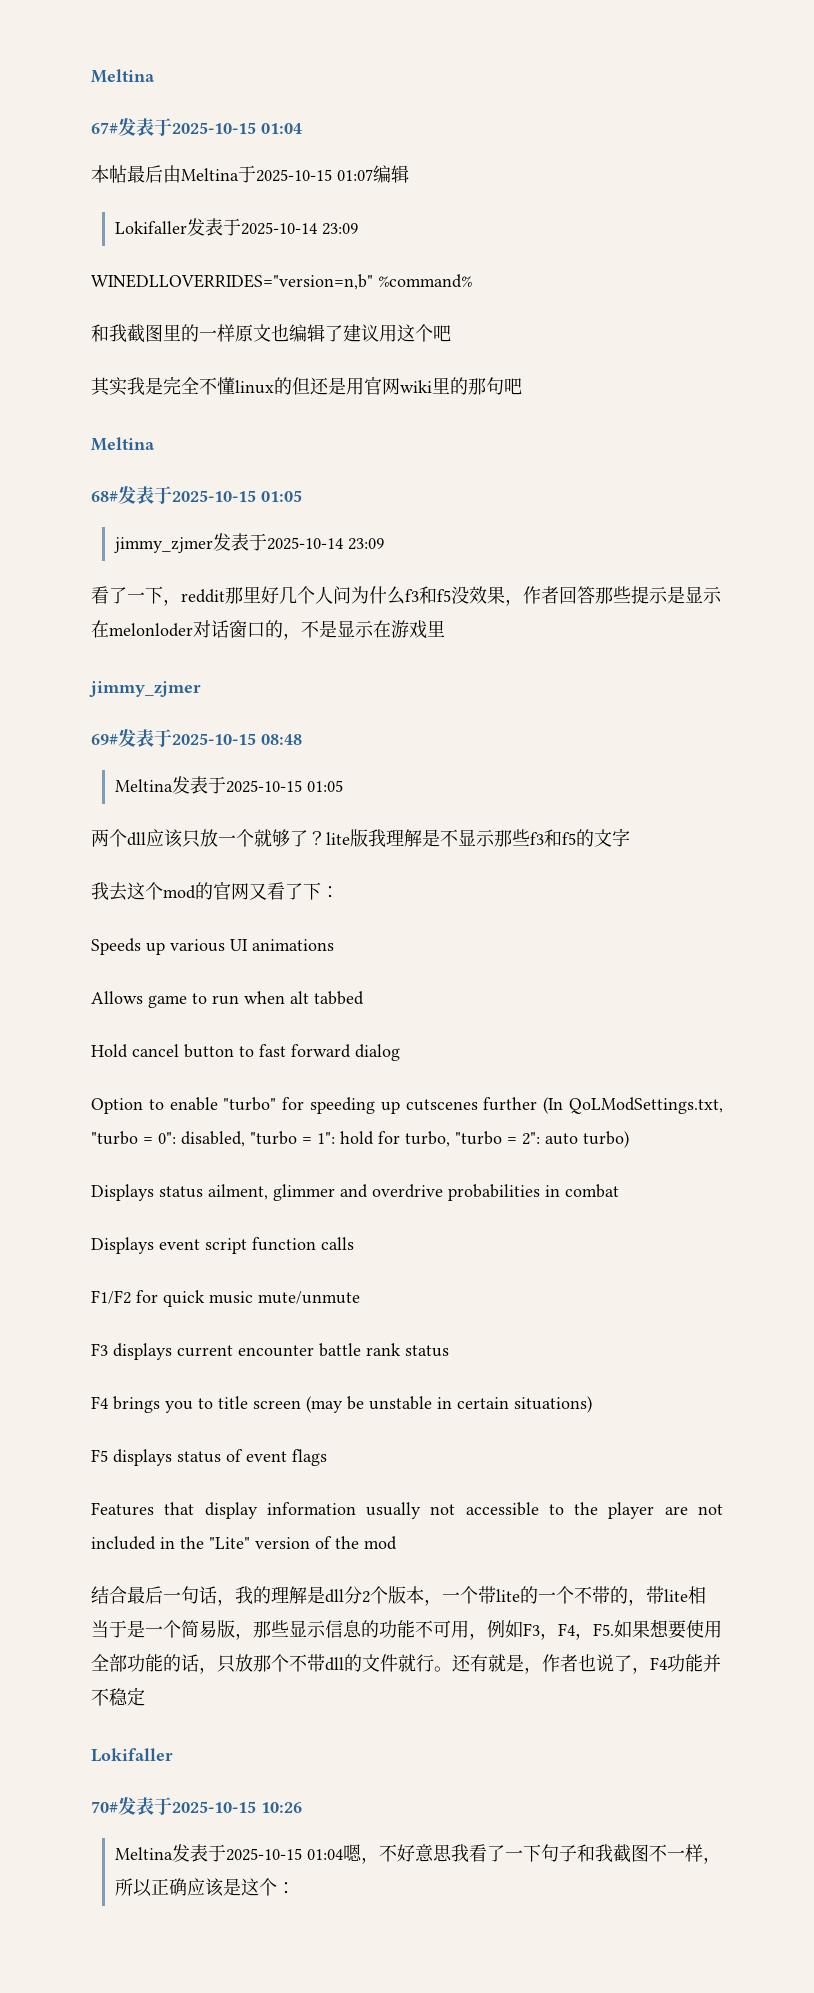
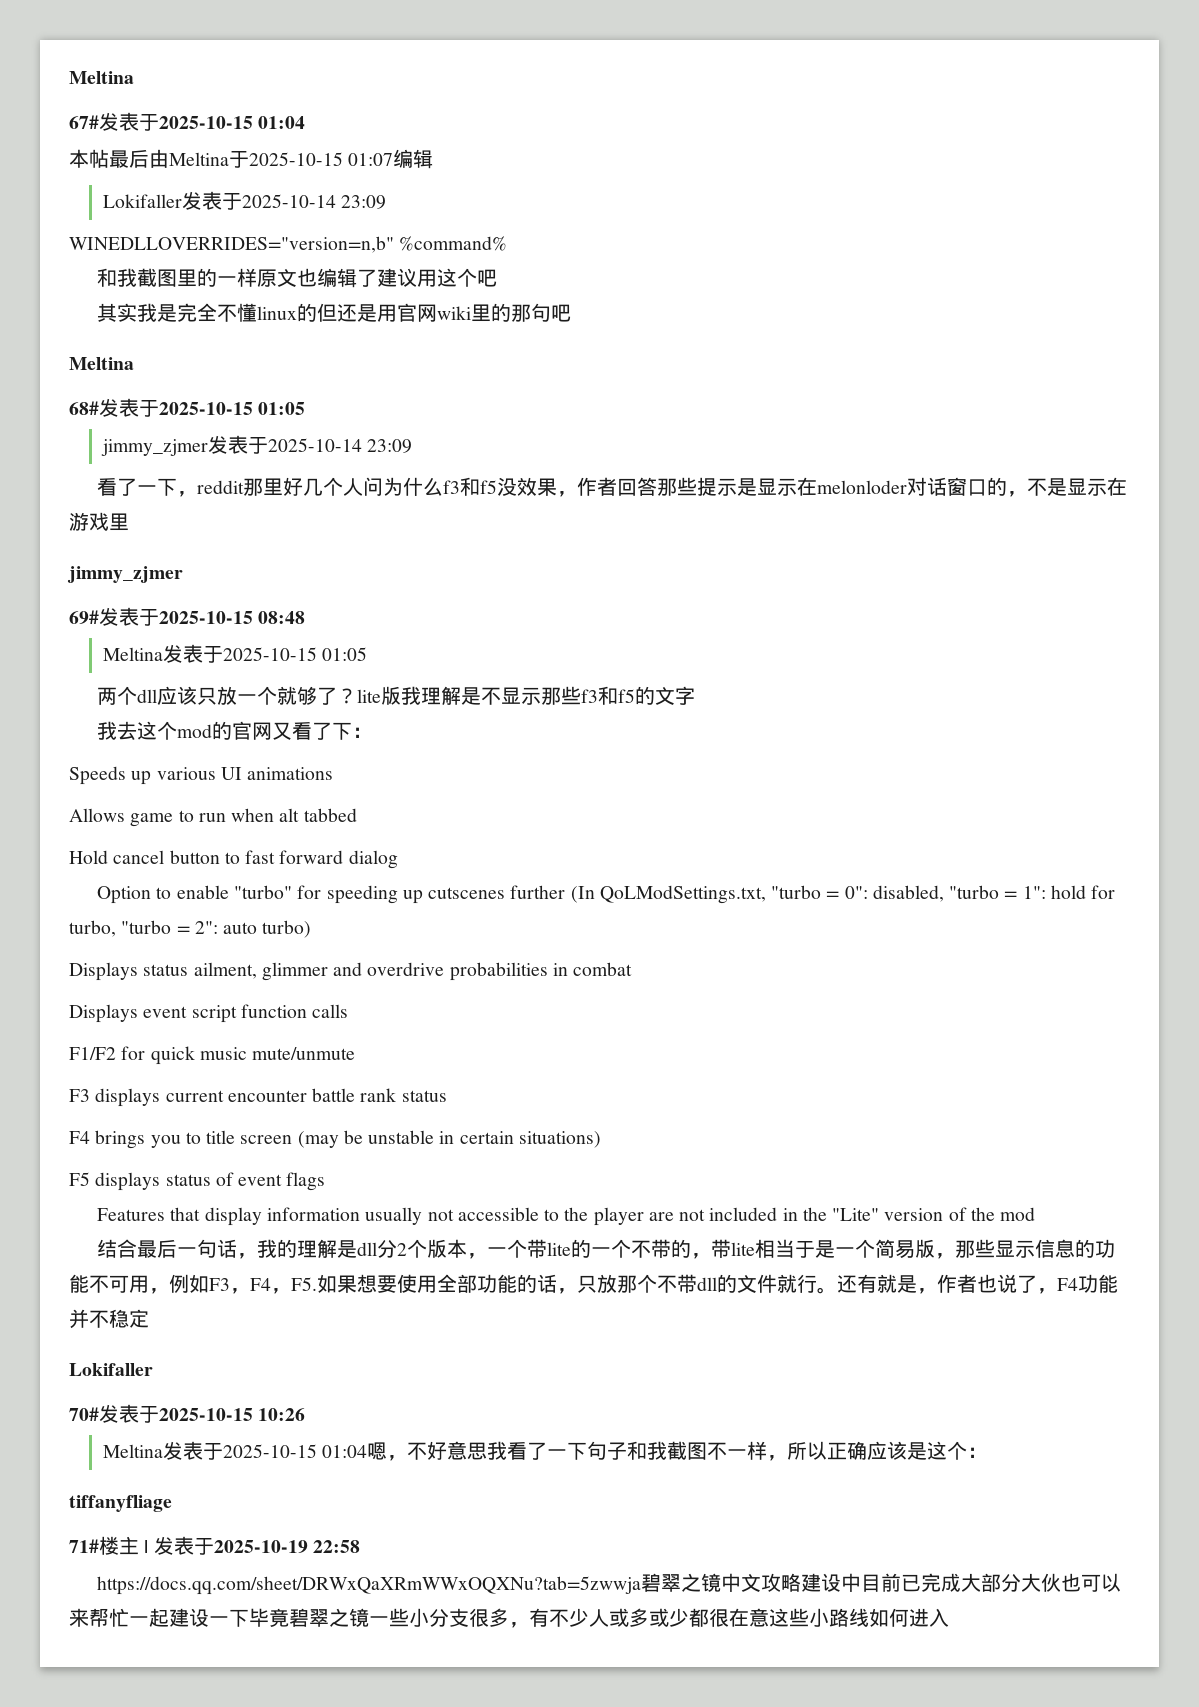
(295, 1888) none -> [69,1495,172,1512] [69,1536,360,1555] [97,1573,1122,1595] [69,1608,949,1628] // tiffanyfliage // 71#楼主 | 发表于2025-10-19 22:58 // https://docs.qq.com/sheet/DRWxQaXRmWWxOQXNu?tab=5zwwja碧翠之镜中文攻略建设中目前已完成大部分大伙也可以来帮忙一起建设一下毕竟碧翠之镜一些小分支很多，有不少人或多或少都很在意这些小路线如何进入

